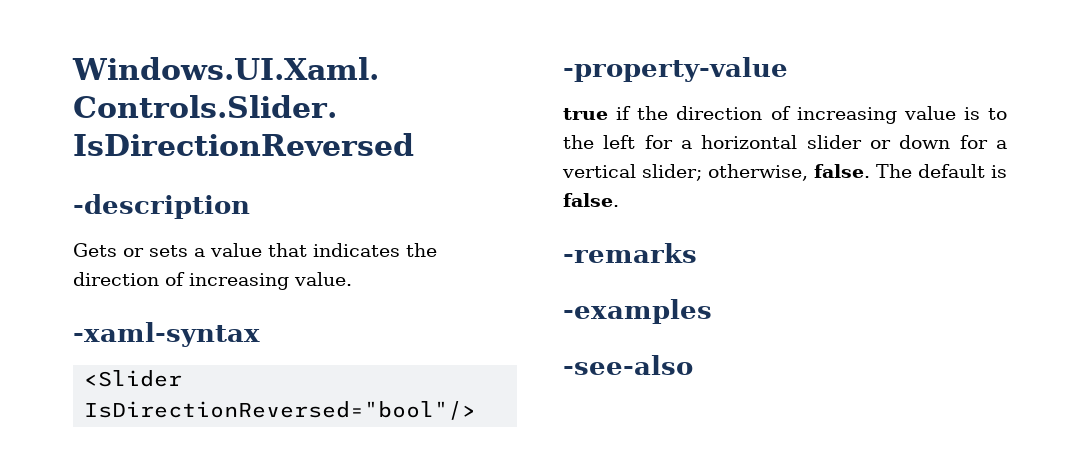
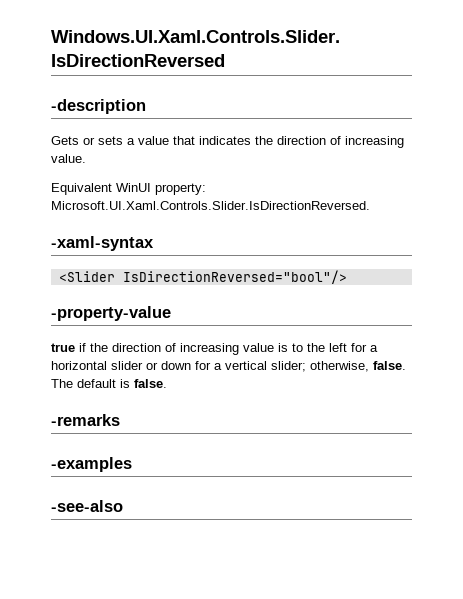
(352, 279) none -> [51,183,206,195] [51,201,370,210] // Equivalent WinUI property: Microsoft.UI.Xaml.Controls.Slider.IsDirectionReversed.

